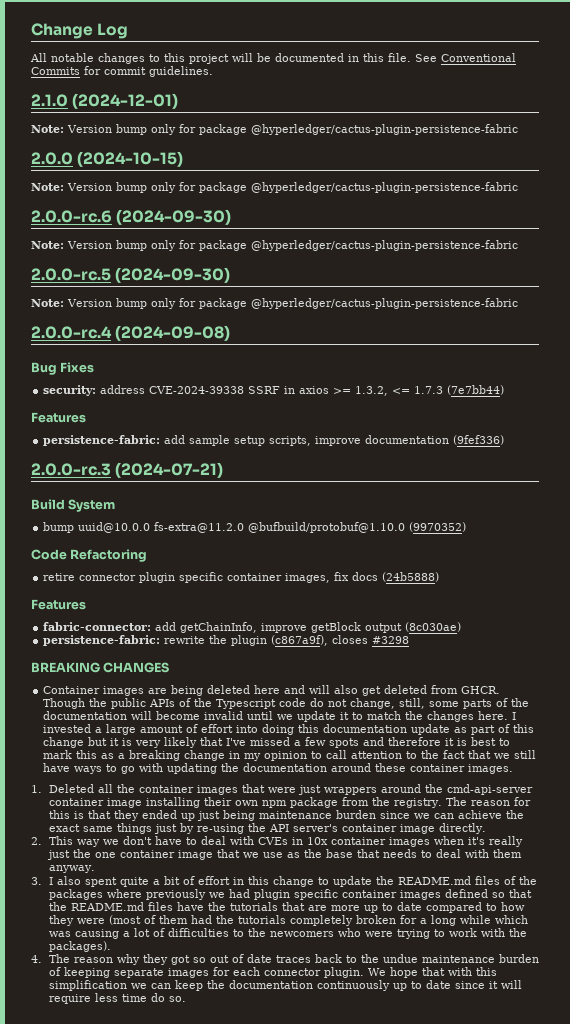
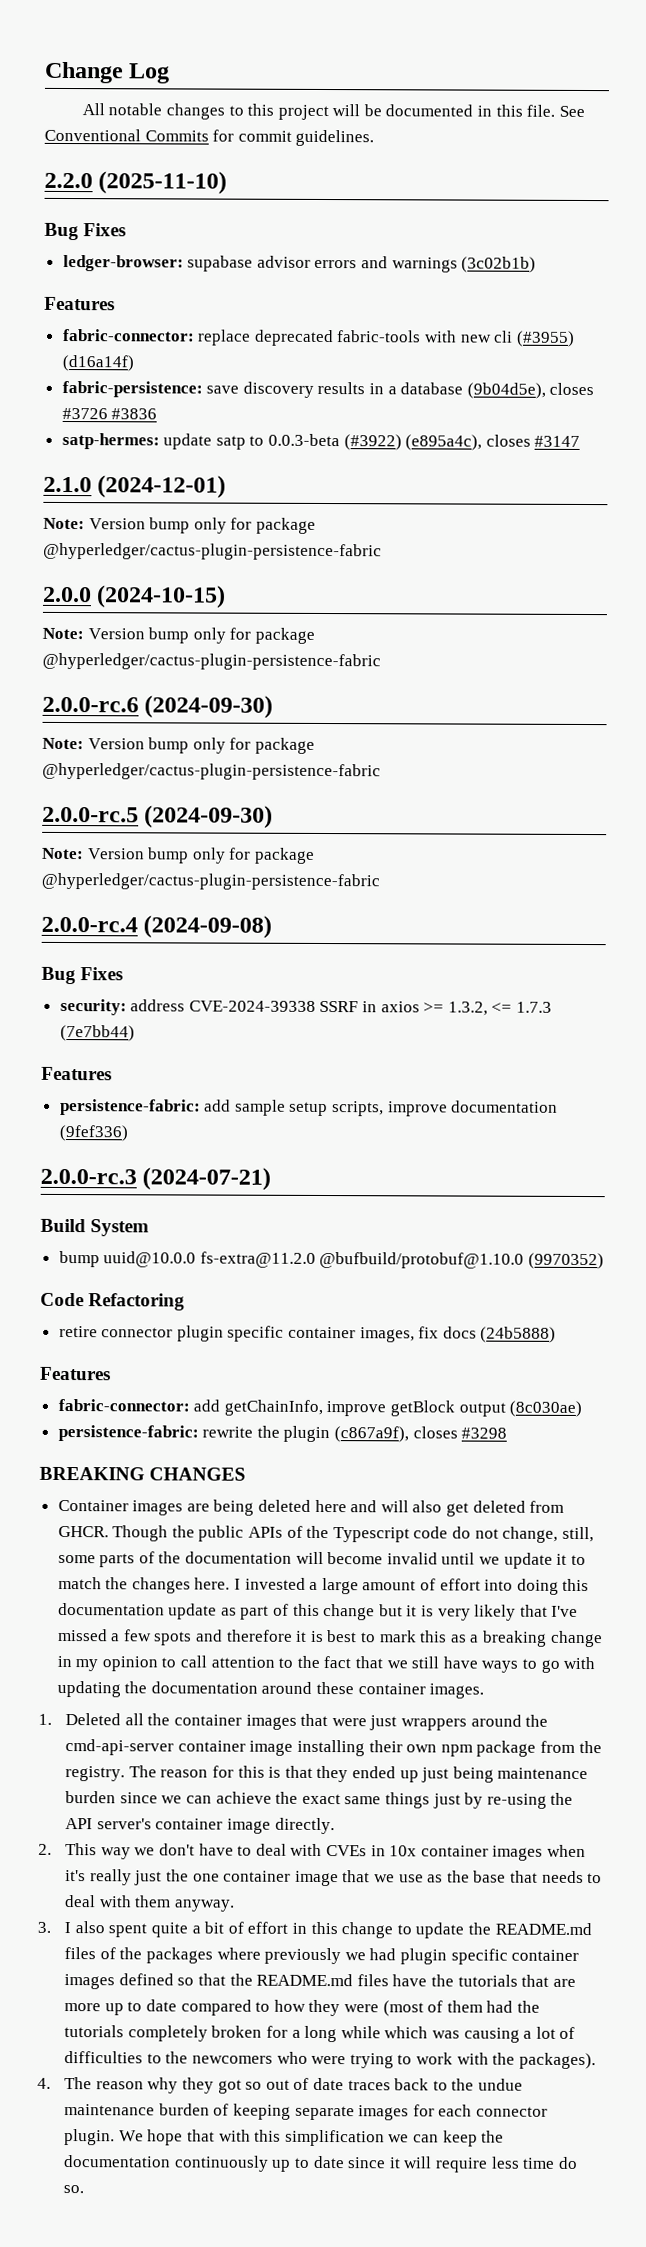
(213, 71) none -> [44,171,228,195] [44,222,127,241] [62,254,537,273] [44,296,115,311] [62,328,575,347] [61,354,134,372] [61,380,595,399] [61,407,158,420] [61,432,581,451] // 2.2.0 (2025-11-10) // Bug Fixes // ledger-browser: supabase advisor errors and warnings (3c02b1b) // Features // fabric-connector: replace deprecated fabric-tools with new cli (#3955) (d16a14f) // fabric-persistence: save discovery results in a database (9b04d5e), closes #3726 #3836 // satp-hermes: update satp to 0.0.3-beta (#3922) (e895a4c), closes #3147

